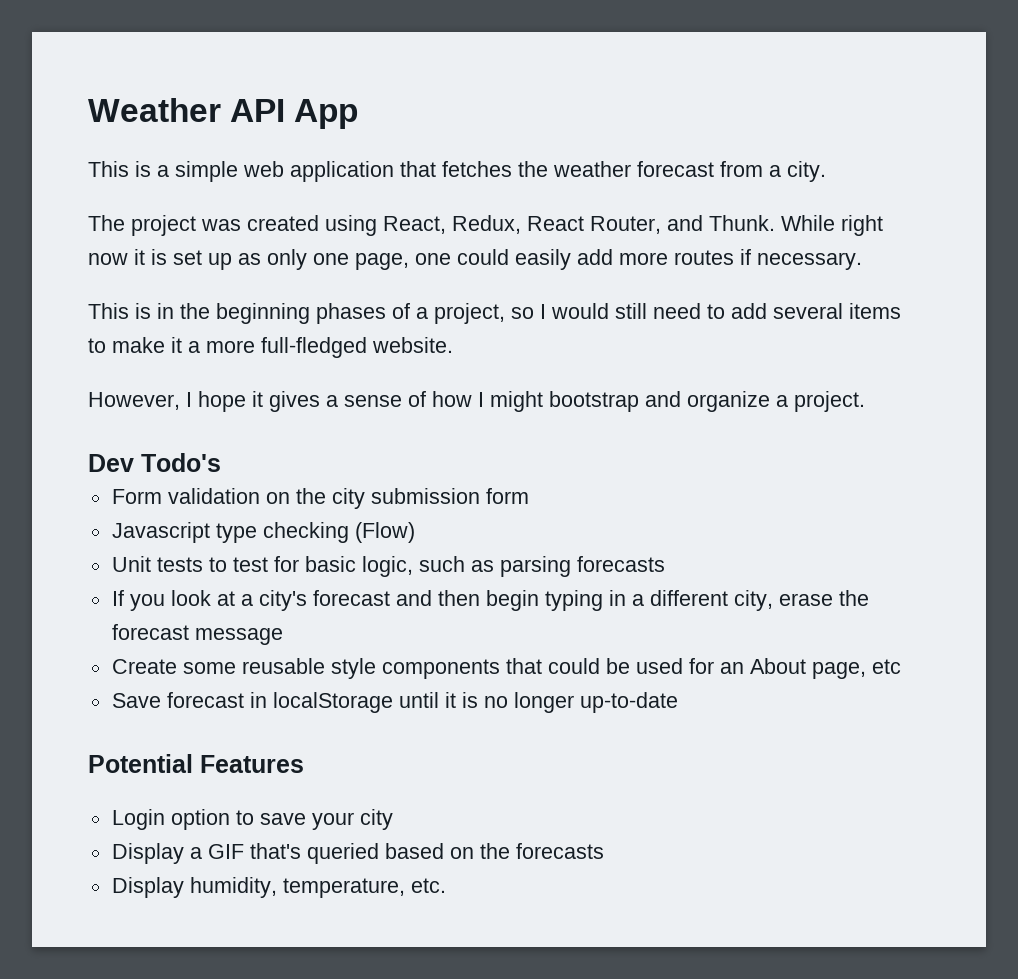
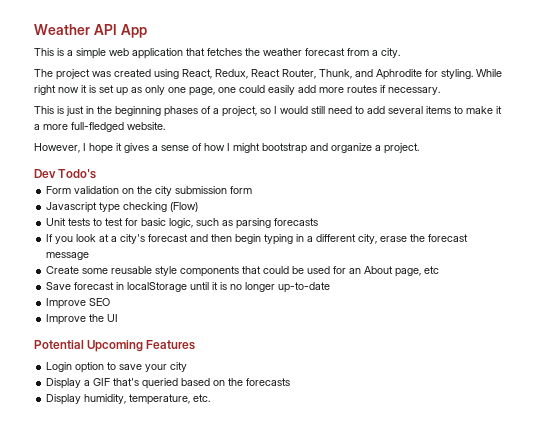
[667,215,775,231] and Thunk. -> [319,69,473,80] Thunk, and Aphrodite for styling.
(151, 311) none -> [66,106,84,116] just
(678, 702) none -> [46,298,111,309] [46,314,119,325] // Improve SEO // Improve the UI
(193, 763) none -> [87,340,144,352] Upcoming

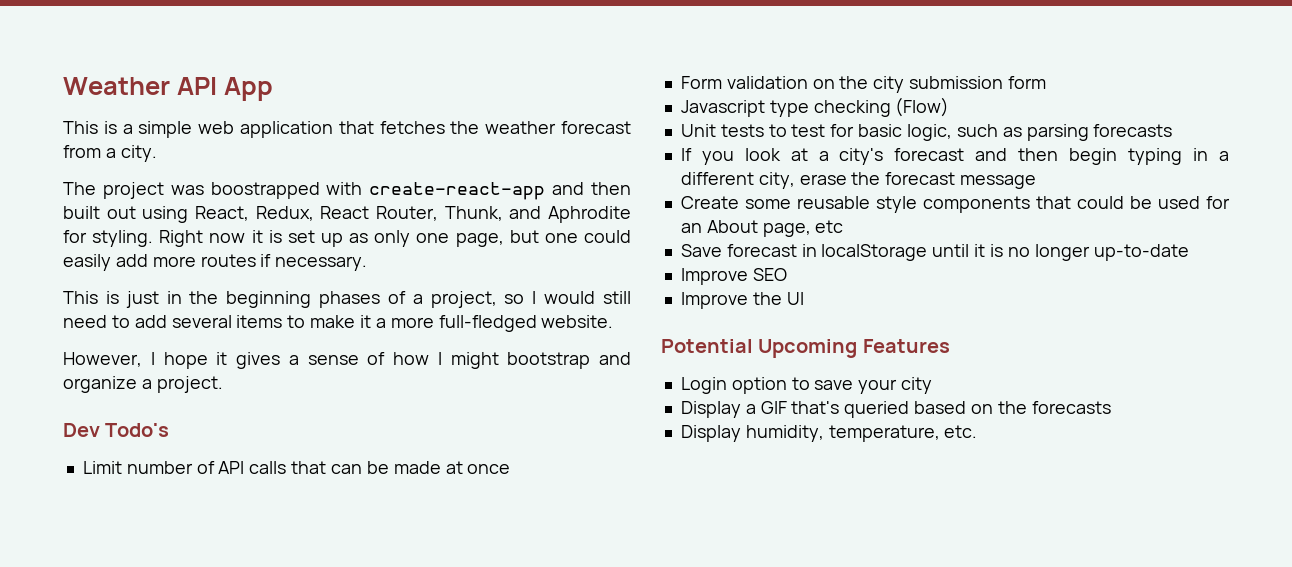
[114,69,151,77] created -> [210,182,631,200] [63,206,136,219] boostrapped with create-react-app and then built out
[476,69,502,77] [34,85,56,95] While right -> [159,230,204,247] Right
(215, 91) none -> [509,230,539,243] but
(97, 174) none -> [82,461,511,474] // Limit number of API calls that can be made at once

